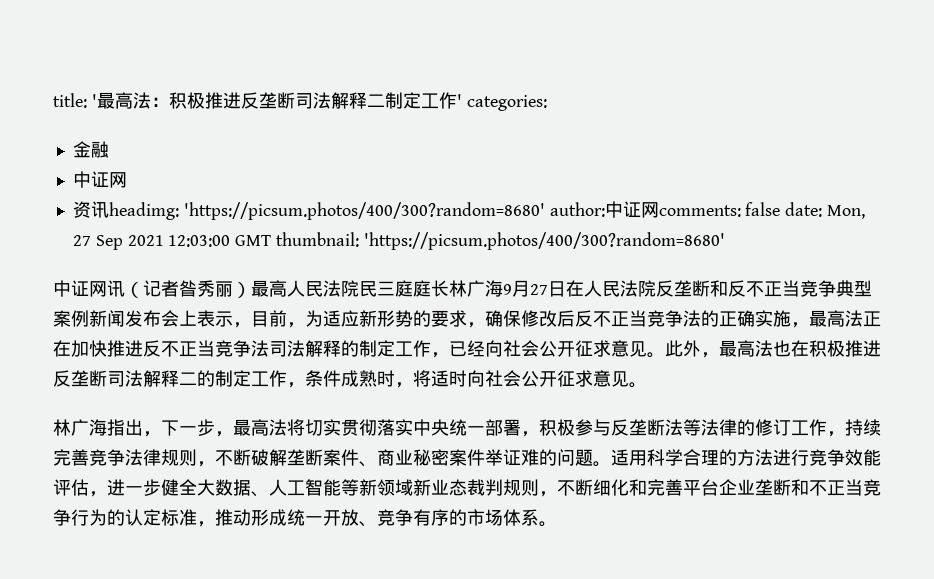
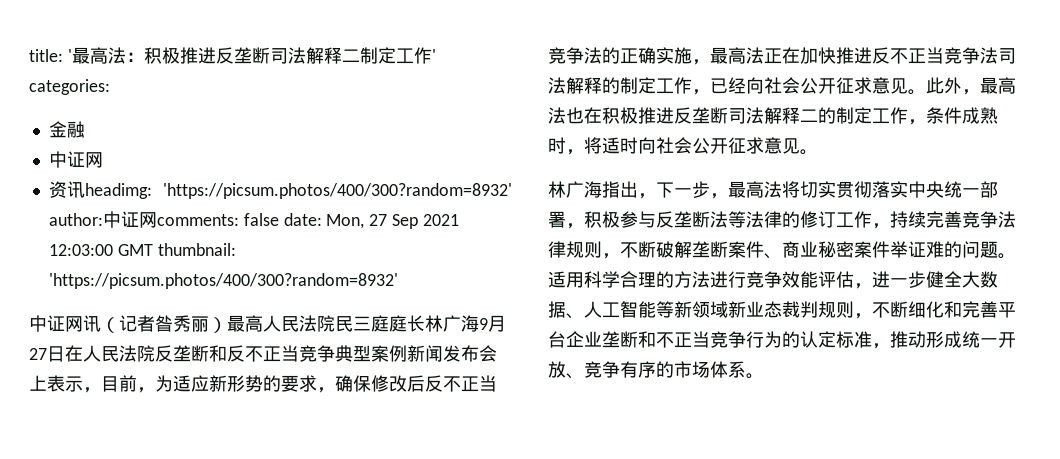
[183,202,545,220] 'https://picsum.photos/400/300?random=8680' -> [162,183,512,199] 'https://picsum.photos/400/300?random=8932'
[363,232,725,250] 'https://picsum.photos/400/300?random=8680' -> [48,273,398,289] 'https://picsum.photos/400/300?random=8932'

